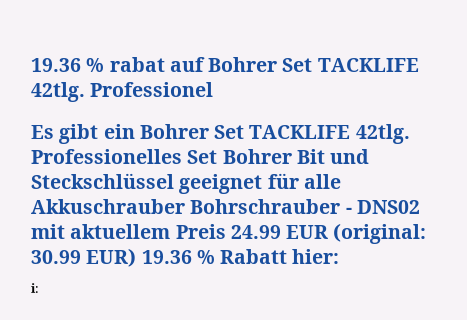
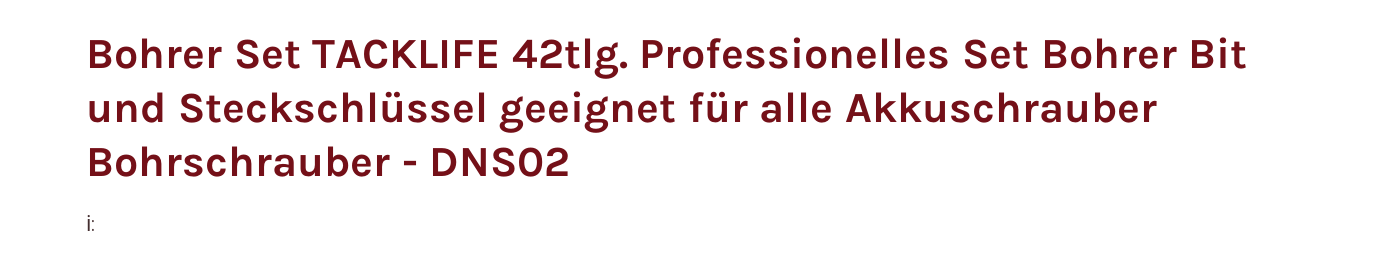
[31,57,419,72] [31,82,214,102] [31,124,135,144] 19.36 % rabat auf Bohrer Set TACKLIFE 42tlg. Professionel // Es gibt ein -> (86, 53) none
[31,223,427,244] [31,248,340,267] mit aktuellem Preis 24.99 EUR (original: 30.99 EUR) 19.36 % Rabatt hier: -> (571, 162) none

